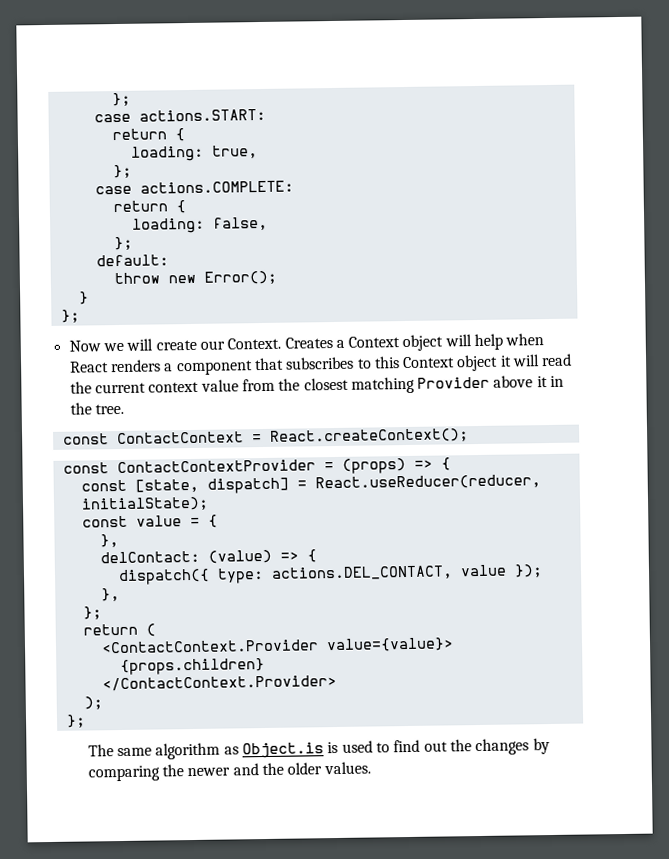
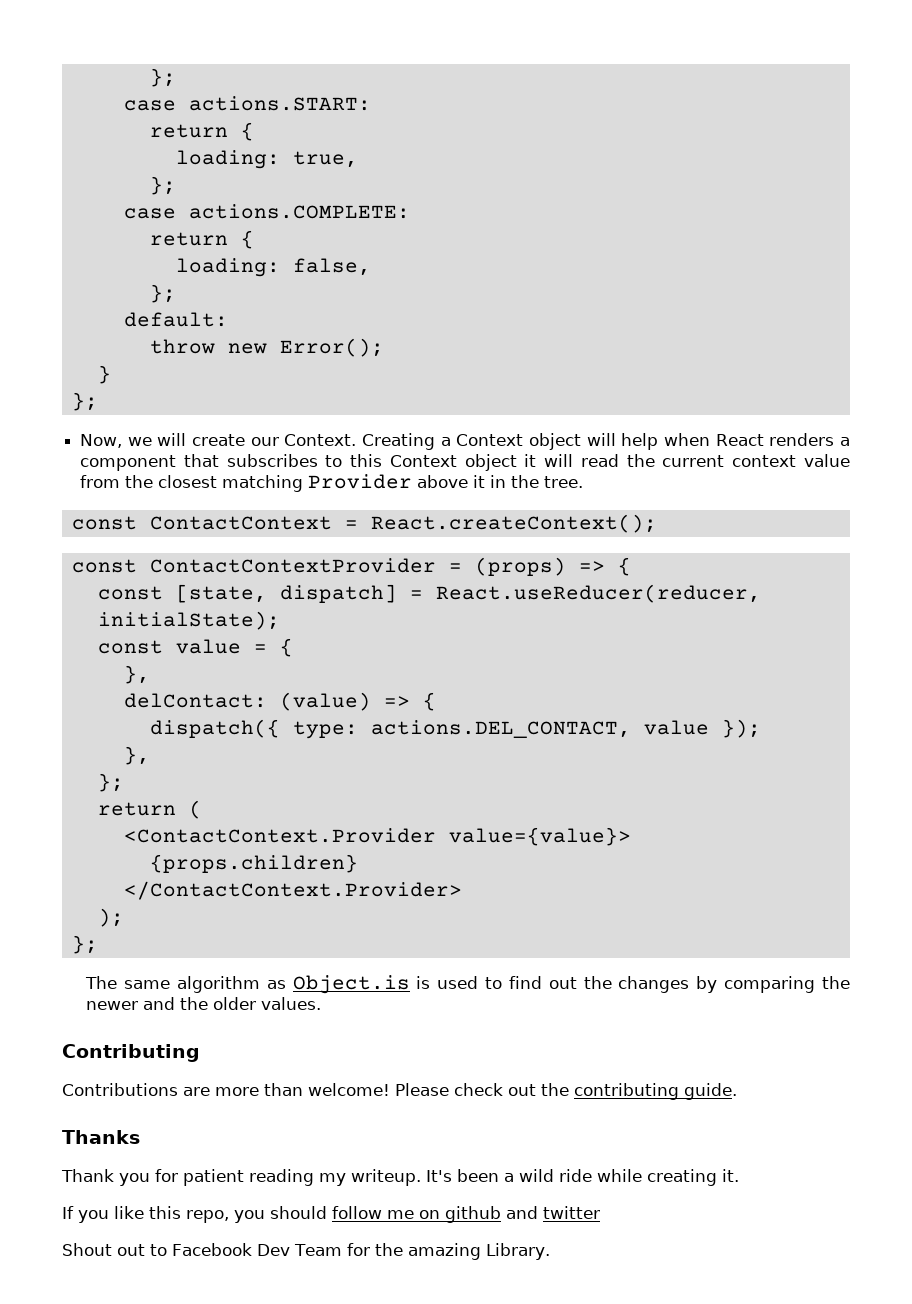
[68,340,101,352] Now -> [80,434,123,448] Now,
[284,337,333,349] Creates -> [362,433,436,450] Creating
(371, 768) none -> [62,1044,200,1062] [62,1083,737,1100] [62,1130,140,1144] [61,1169,739,1186] [62,1206,600,1223] [62,1243,550,1260] // Contributing // Contributions are more than welcome! Please check out the contributing guide. // Thanks // Thank you for patient reading my writeup. It's been a wild ride while creating it. // If you like this repo, you should follow me on github and twitter // Shout out to Facebook Dev Team for the amazing Library.

